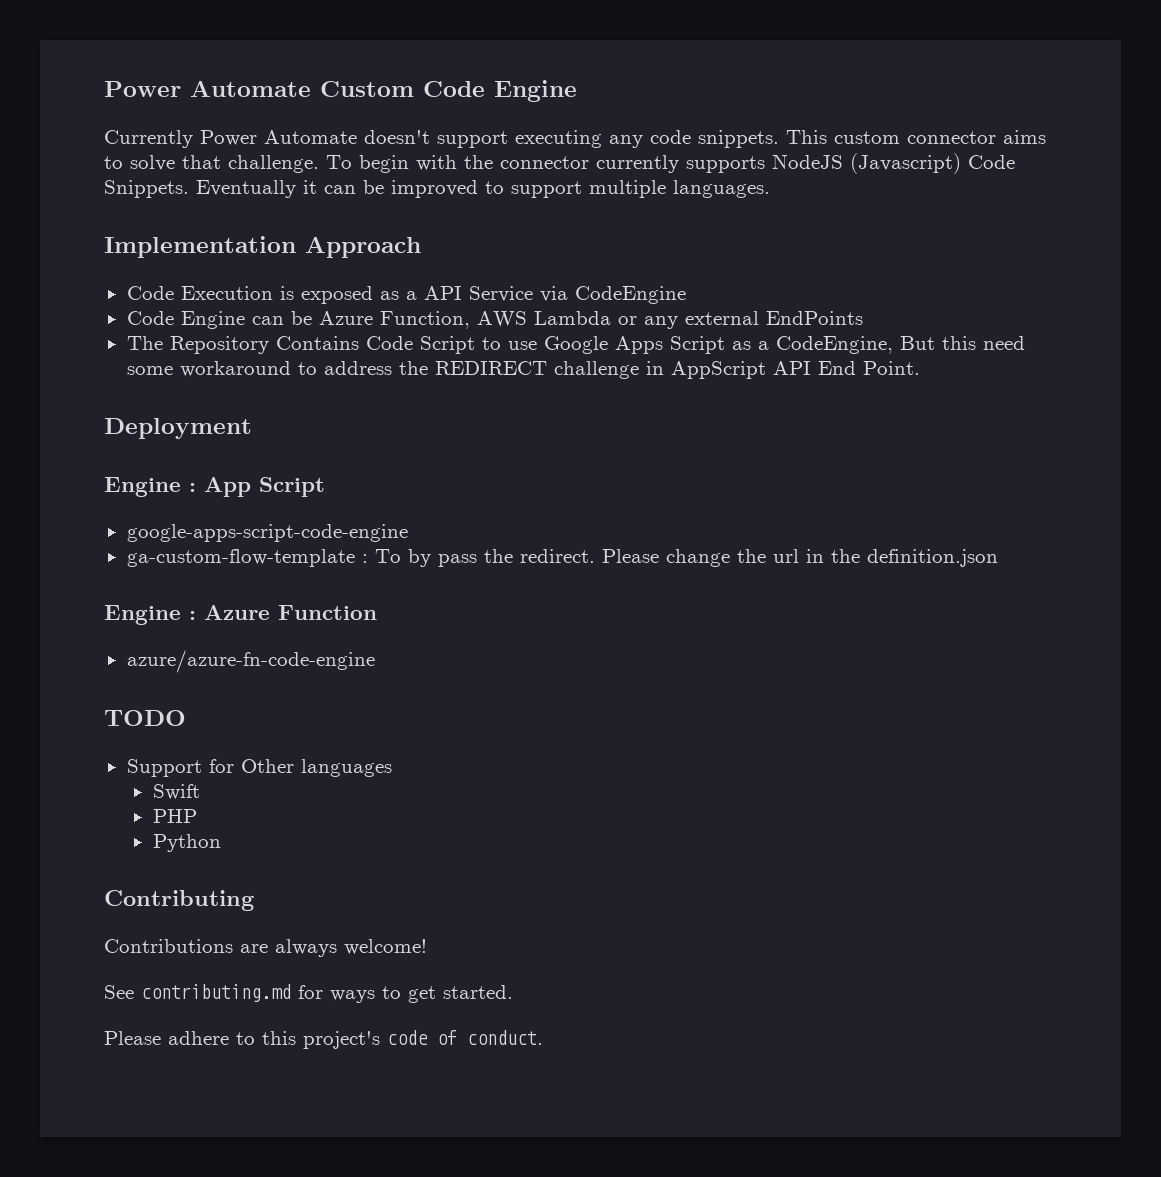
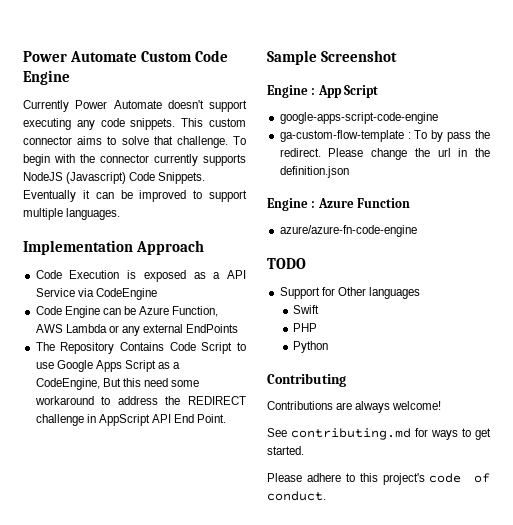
[104,418,252,439] Deployment -> [267,50,397,65] Sample Screenshot

